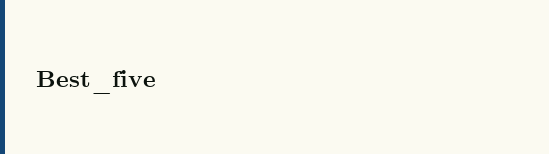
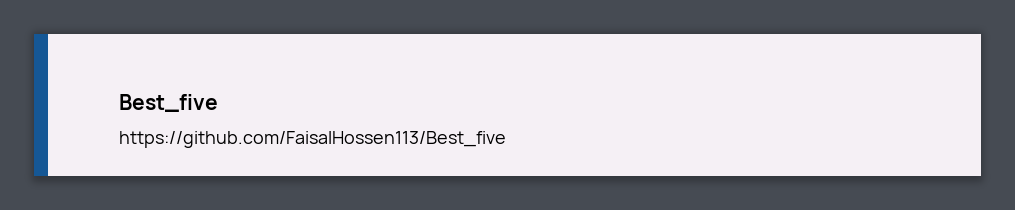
(156, 82) none -> [119,131,506,148] // https://github.com/FaisalHossen113/Best_five

